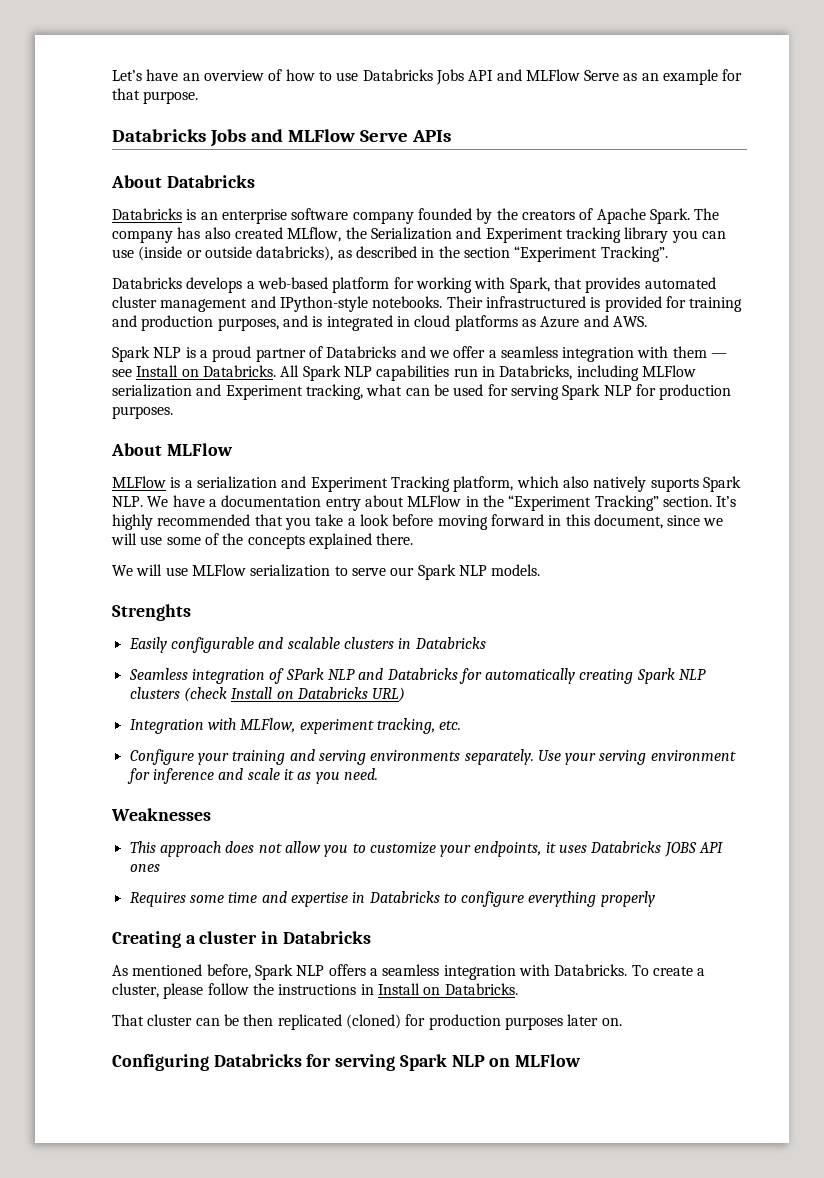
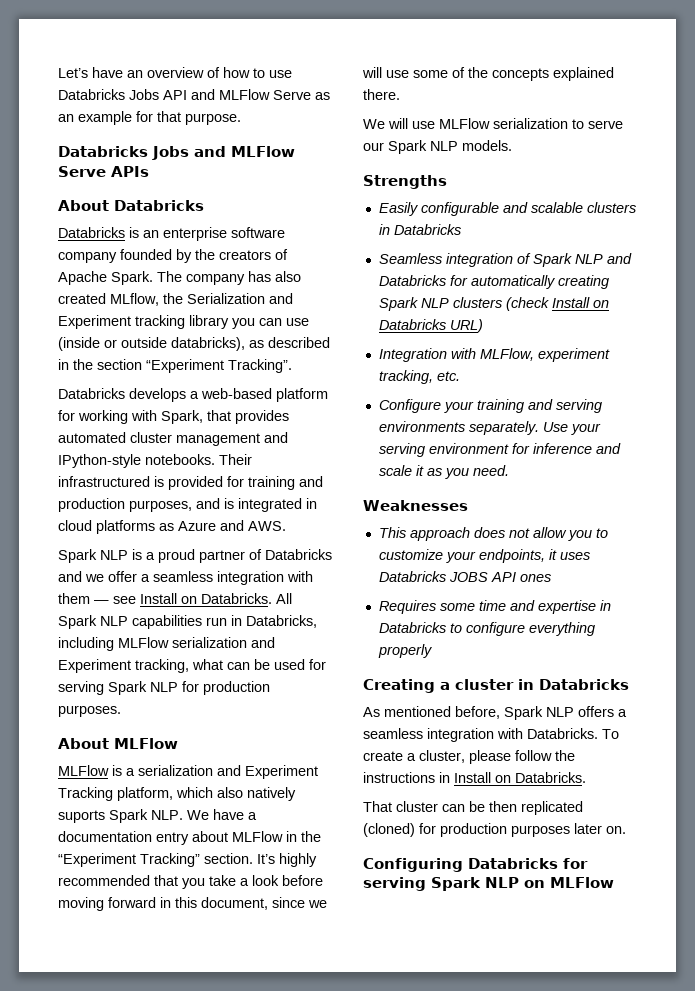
[112,604,191,621] Strenghts -> [363,175,447,189] Strengths
[285,668,324,680] SPark -> [532,253,572,267] Spark

